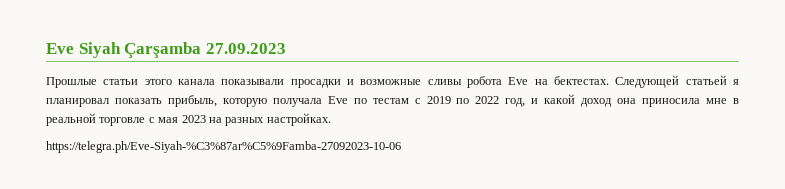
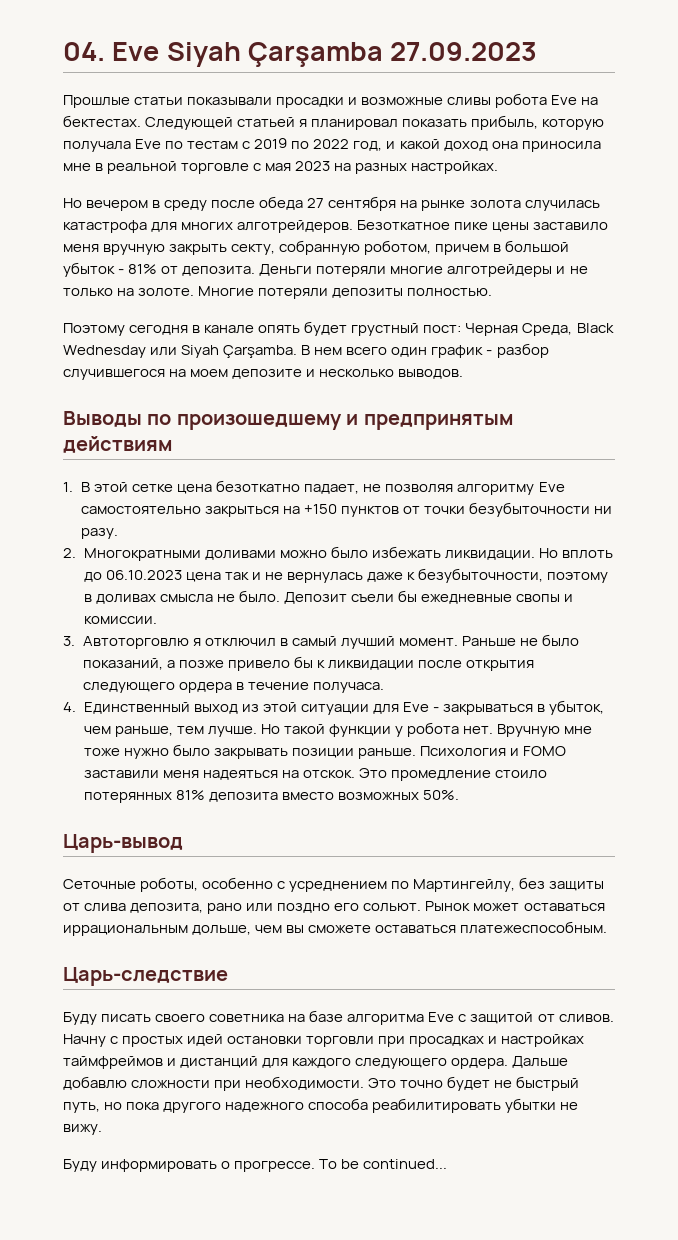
(46, 48) none -> [63,42,105,61] 04.
[144,79,215,85] этого канала -> (184, 101) none
[46,141,401,153] https://telegra.ph/Eve-Siyah-%C3%87ar%C5%9Famba-27092023-10-06 -> [63,196,600,211] [63,220,609,233] [63,240,570,255] [63,262,588,277] [63,286,493,299] [63,321,614,336] [63,343,549,358] [63,369,464,380] [63,411,513,430] [63,436,172,453] [63,480,565,495] [81,502,613,517] [81,528,119,539] [63,546,613,561] [83,568,609,583] [83,590,573,604] [83,616,157,624] [63,634,579,649] [82,656,534,671] [82,682,384,693] [63,700,605,715] [83,722,593,737] [83,744,566,759] [83,768,547,781] [83,790,459,803] [63,834,183,853] [63,877,605,892] [63,901,605,914] [63,921,608,936] [63,967,228,986] [63,1010,614,1025] [63,1034,585,1047] [63,1056,569,1069] [63,1076,580,1091] [63,1098,579,1113] [63,1124,102,1135] [63,1159,448,1172] Но вечером в среду после обеда 27 сентября на рынке золота случилась катастрофа для многих алготрейдеров. Безоткатное пике цены заставило меня вручную закрыть секту, собранную роботом, причем в большой убыток - 81% от депозита. Деньги потеряли многие алготрейдеры и не только на золоте. Многие потеряли депозиты полностью. // Поэтому сегодня в канале опять будет грустный пост: Черная Среда, Black Wednesday или Siyah Çarşamba. В нем всего один график - разбор случившегося на моем депозите и несколько выводов. // Выводы по произошедшему и предпринятым действиям // 1. В этой сетке цена безоткатно падает, не позволяя алгоритму Eve самостоятельно закрыться на +150 пунктов от точки безубыточности ни разу. // 2. Многократными доливами можно было избежать ликвидации. Но вплоть до 06.10.2023 цена так и не вернулась даже к безубыточности, поэтому в доливах смысла не было. Депозит съели бы ежедневные свопы и комиссии. // 3. Автоторговлю я отключил в самый лучший момент. Раньше не было показаний, а позже привело бы к ликвидации после открытия следующего ордера в течение получаса. // 4. Единственный выход из этой ситуации для Eve - закрываться в убыток, чем раньше, тем лучше. Но такой функции у робота нет. Вручную мне тоже нужно было закрывать позиции раньше. Психология и FOMO заставили меня надеяться на отскок. Это промедление стоило потерянных 81% депозита вместо возможных 50%. // Царь-вывод // Сеточные роботы, особенно с усреднением по Мартингейлу, без защиты от слива депозита, рано или поздно его сольют. Рынок может оставаться иррациональным дольше, чем вы сможете оставаться платежеспособным. // Царь-следствие // Буду писать своего советника на базе алгоритма Eve с защитой от сливов. Начну с простых идей остановки торговли при просадках и настройках таймфреймов и дистанций для каждого следующего ордера. Дальше добавлю сложности при необходимости. Это точно будет не быстрый путь, но пока другого надежного способа реабилитировать убытки не вижу. // Буду информировать о прогрессе. To be continued...

